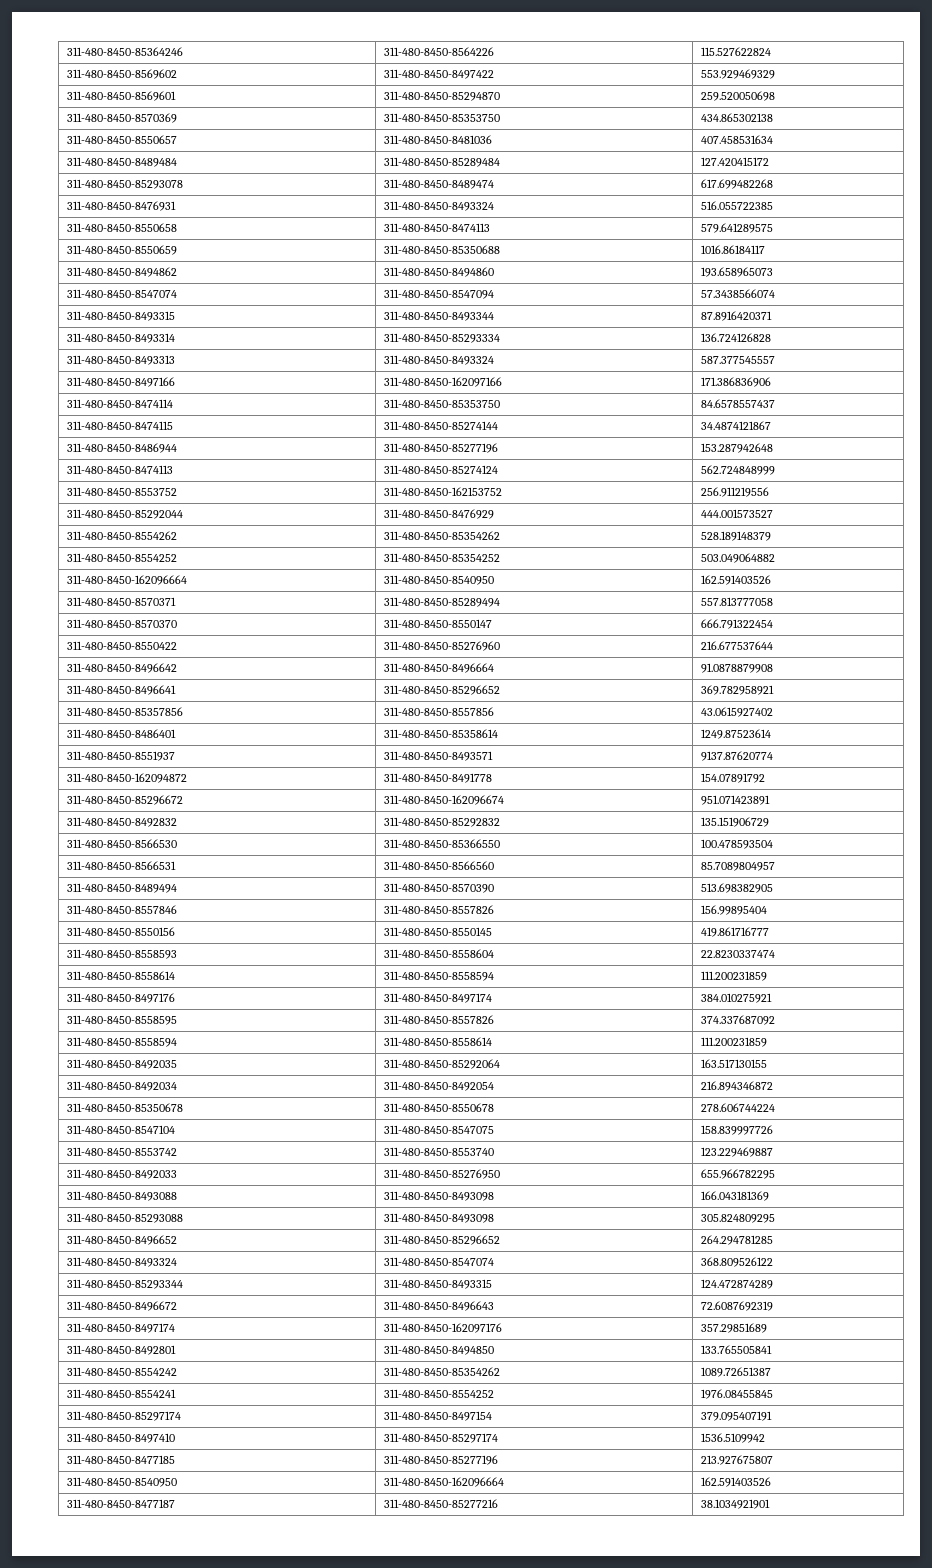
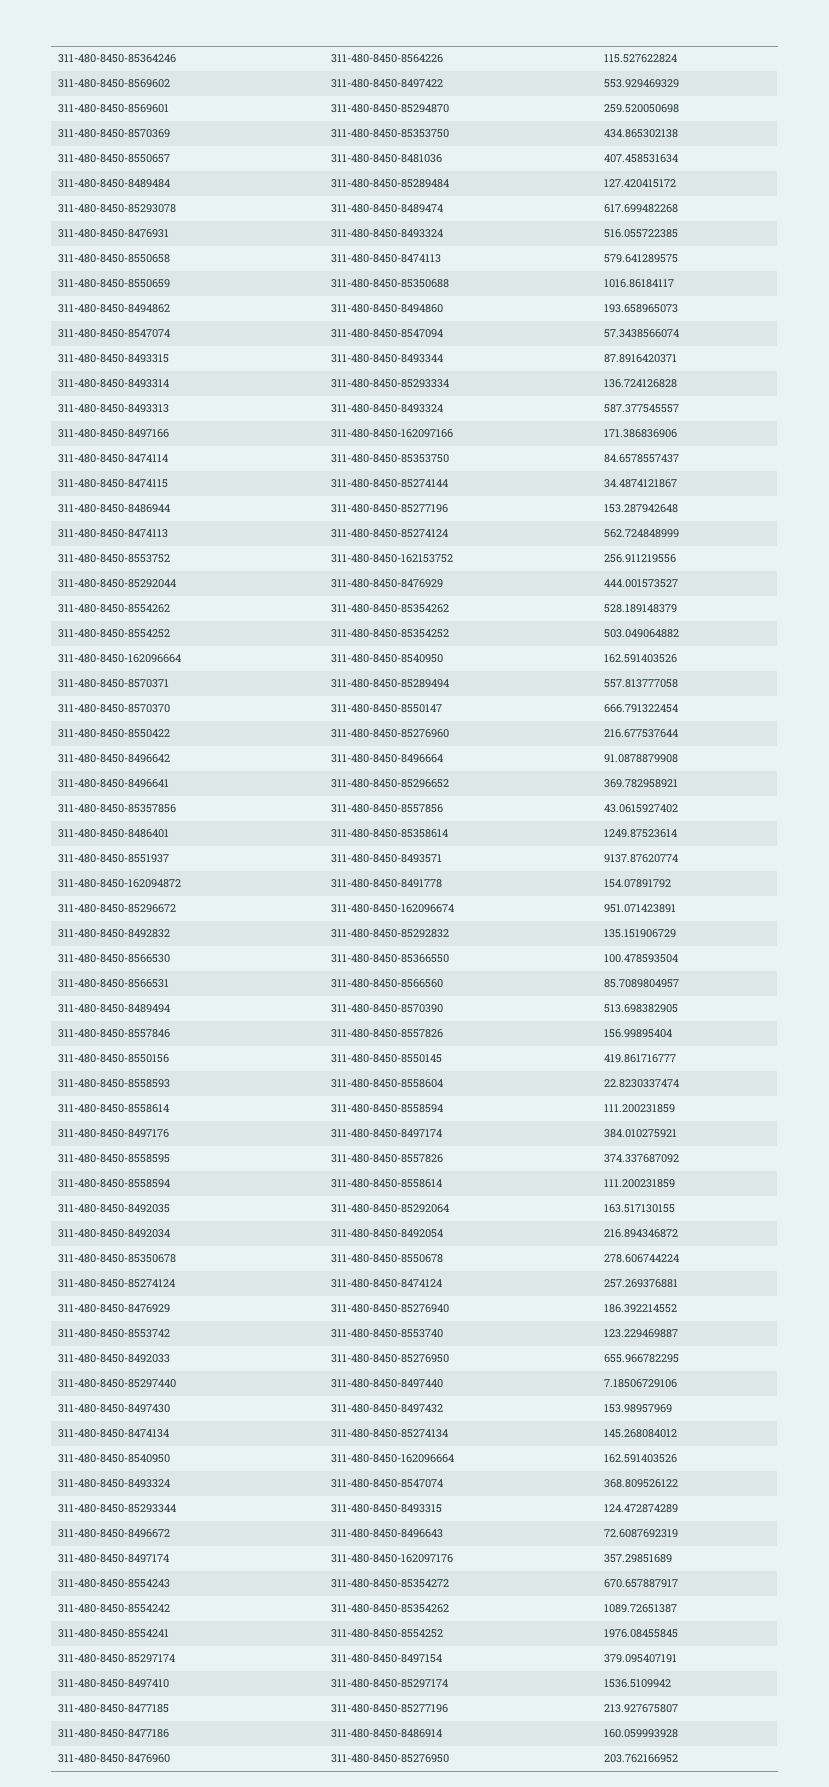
[66,1125,175,1134] [383,1125,494,1134] [700,1125,773,1135] 311-480-8450-8547104 | 311-480-8450-8547075 | 158.839997726 -> [58,1279,176,1288] [331,1279,443,1288] [604,1279,679,1288] [58,1304,171,1313] [331,1304,450,1313] [604,1304,678,1313] 311-480-8450-85274124 | 311-480-8450-8474124 | 257.269376881 // 311-480-8450-8476929 | 311-480-8450-85276940 | 186.392214552
[66,1191,177,1201] [383,1191,494,1201] [700,1191,769,1201] [66,1213,183,1223] [383,1213,494,1223] [700,1214,775,1223] [66,1235,177,1245] [383,1235,500,1245] [700,1235,773,1245] 311-480-8450-8493088 | 311-480-8450-8493098 | 166.043181369 // 311-480-8450-85293088 | 311-480-8450-8493098 | 305.824809295 // 311-480-8450-8496652 | 311-480-8450-85296652 | 264.294781285 -> [58,1379,177,1388] [331,1379,444,1388] [604,1379,678,1388] [58,1404,171,1413] [331,1404,444,1413] [604,1404,673,1413] [58,1429,170,1438] [331,1429,449,1438] [604,1429,678,1438] [58,1454,171,1463] [331,1454,455,1463] [604,1454,678,1463] 311-480-8450-85297440 | 311-480-8450-8497440 | 7.18506729106 // 311-480-8450-8497430 | 311-480-8450-8497432 | 153.98957969 // 311-480-8450-8474134 | 311-480-8450-85274134 | 145.268084012 // 311-480-8450-8540950 | 311-480-8450-162096664 | 162.591403526
[66,1345,176,1355] [383,1345,494,1355] [700,1345,772,1354] 311-480-8450-8492801 | 311-480-8450-8494850 | 133.765505841 -> [58,1579,171,1588] [331,1579,450,1588] [604,1579,679,1588] 311-480-8450-8554243 | 311-480-8450-85354272 | 670.657887917
[66,1477,177,1487] [383,1477,504,1487] [700,1477,771,1487] [66,1499,175,1508] [383,1499,498,1508] [700,1499,770,1509] 311-480-8450-8540950 | 311-480-8450-162096664 | 162.591403526 // 311-480-8450-8477187 | 311-480-8450-85277216 | 38.1034921901 -> [58,1729,170,1738] [331,1729,443,1738] [604,1729,679,1738] [58,1754,171,1763] [331,1754,450,1763] [604,1754,679,1763] 311-480-8450-8477186 | 311-480-8450-8486914 | 160.059993928 // 311-480-8450-8476960 | 311-480-8450-85276950 | 203.762166952

